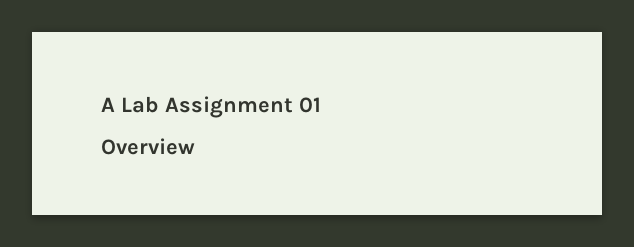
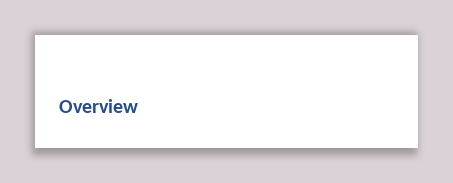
[101,96,321,118] A Lab Assignment 01 // -> (59, 106) none

